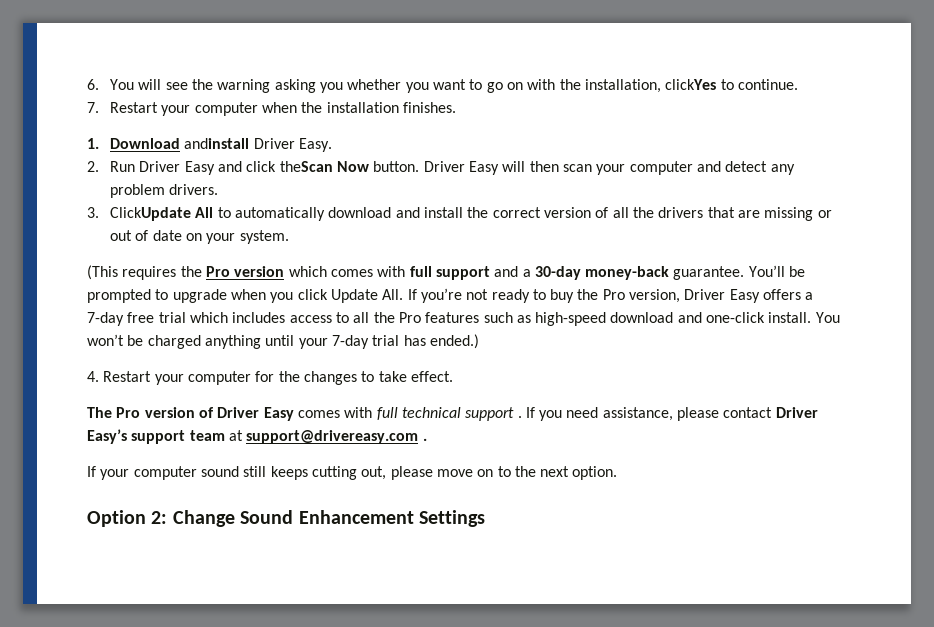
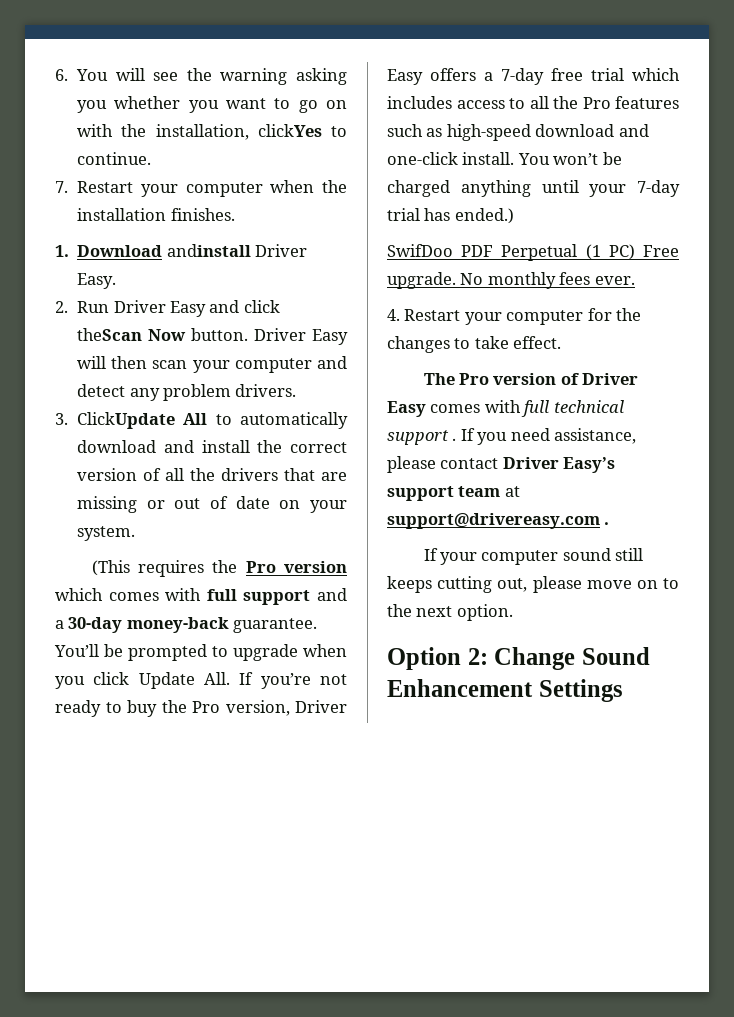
(479, 341) none -> [387,244,679,261] [387,272,635,289] // SwifDoo PDF Perpetual (1 PC) Free upgrade. No monthly fees ever.

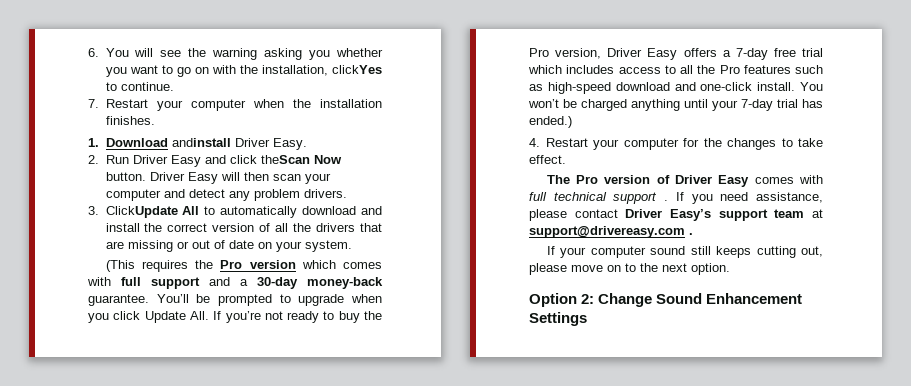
[387,244,679,261] [387,272,635,289] // SwifDoo PDF Perpetual (1 PC) Free upgrade. No monthly fees ever. -> (572, 122) none

